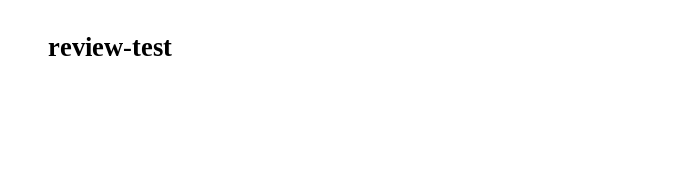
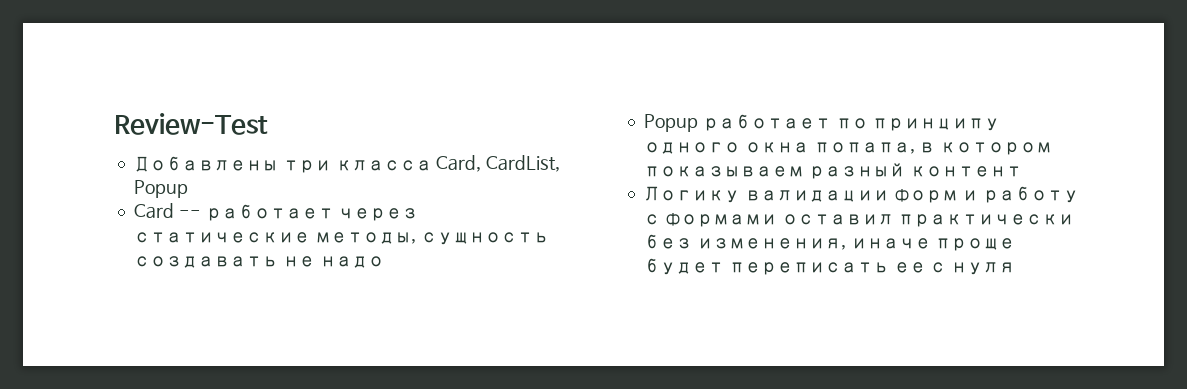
[48,37,172,56] review-test -> [114,113,268,135] [133,155,561,173] [133,180,188,198] [133,203,419,221] [133,232,549,245] [133,256,384,268] [643,114,1001,132] [643,142,1053,155] [643,163,1022,179] [643,186,1080,203] [643,213,1075,227] [643,234,1016,251] [643,258,1016,275] Review-Test // Добавлены три класса Card, CardList, Popup // Card -- работает через статические методы, сущность создавать не надо // Popup работает по принципу одного окна попапа, в котором показываем разный контент // Логику валидации форм и работу с формами оставил практически без изменения, иначе проще будет переписать ее с нуля

